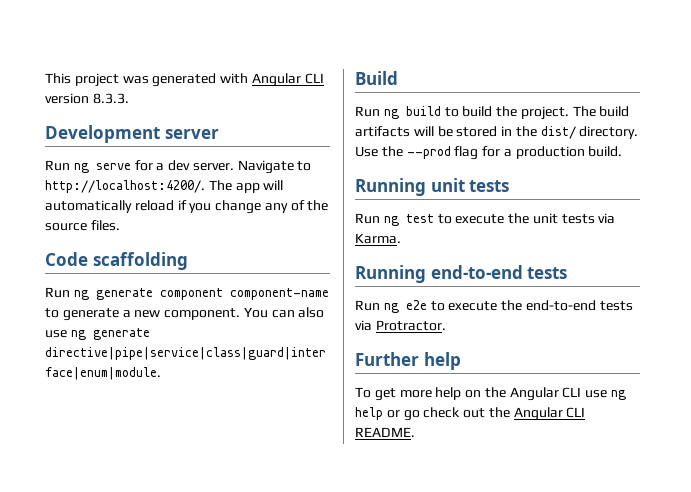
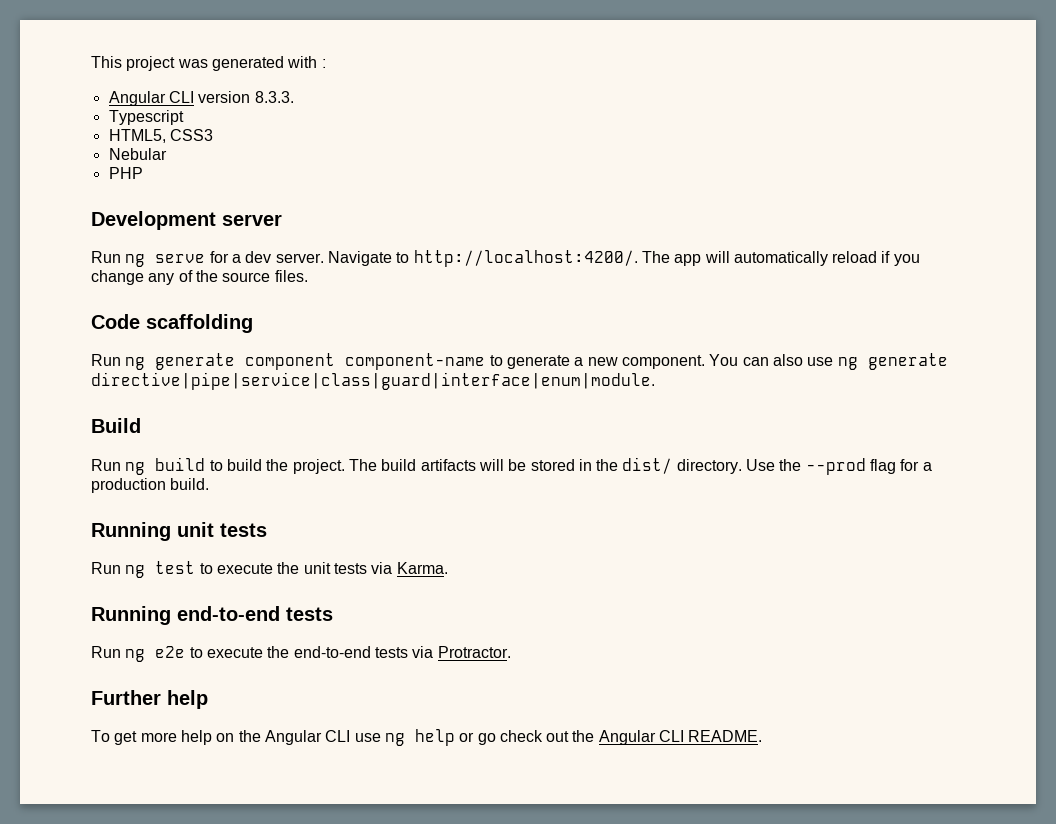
(249, 78) none -> [321,59,326,68] : //
(129, 98) none -> [108,110,184,125] [108,129,213,143] [108,148,167,160] [108,167,143,179] // Typescript // HTML5, CSS3 // Nebular // PHP

